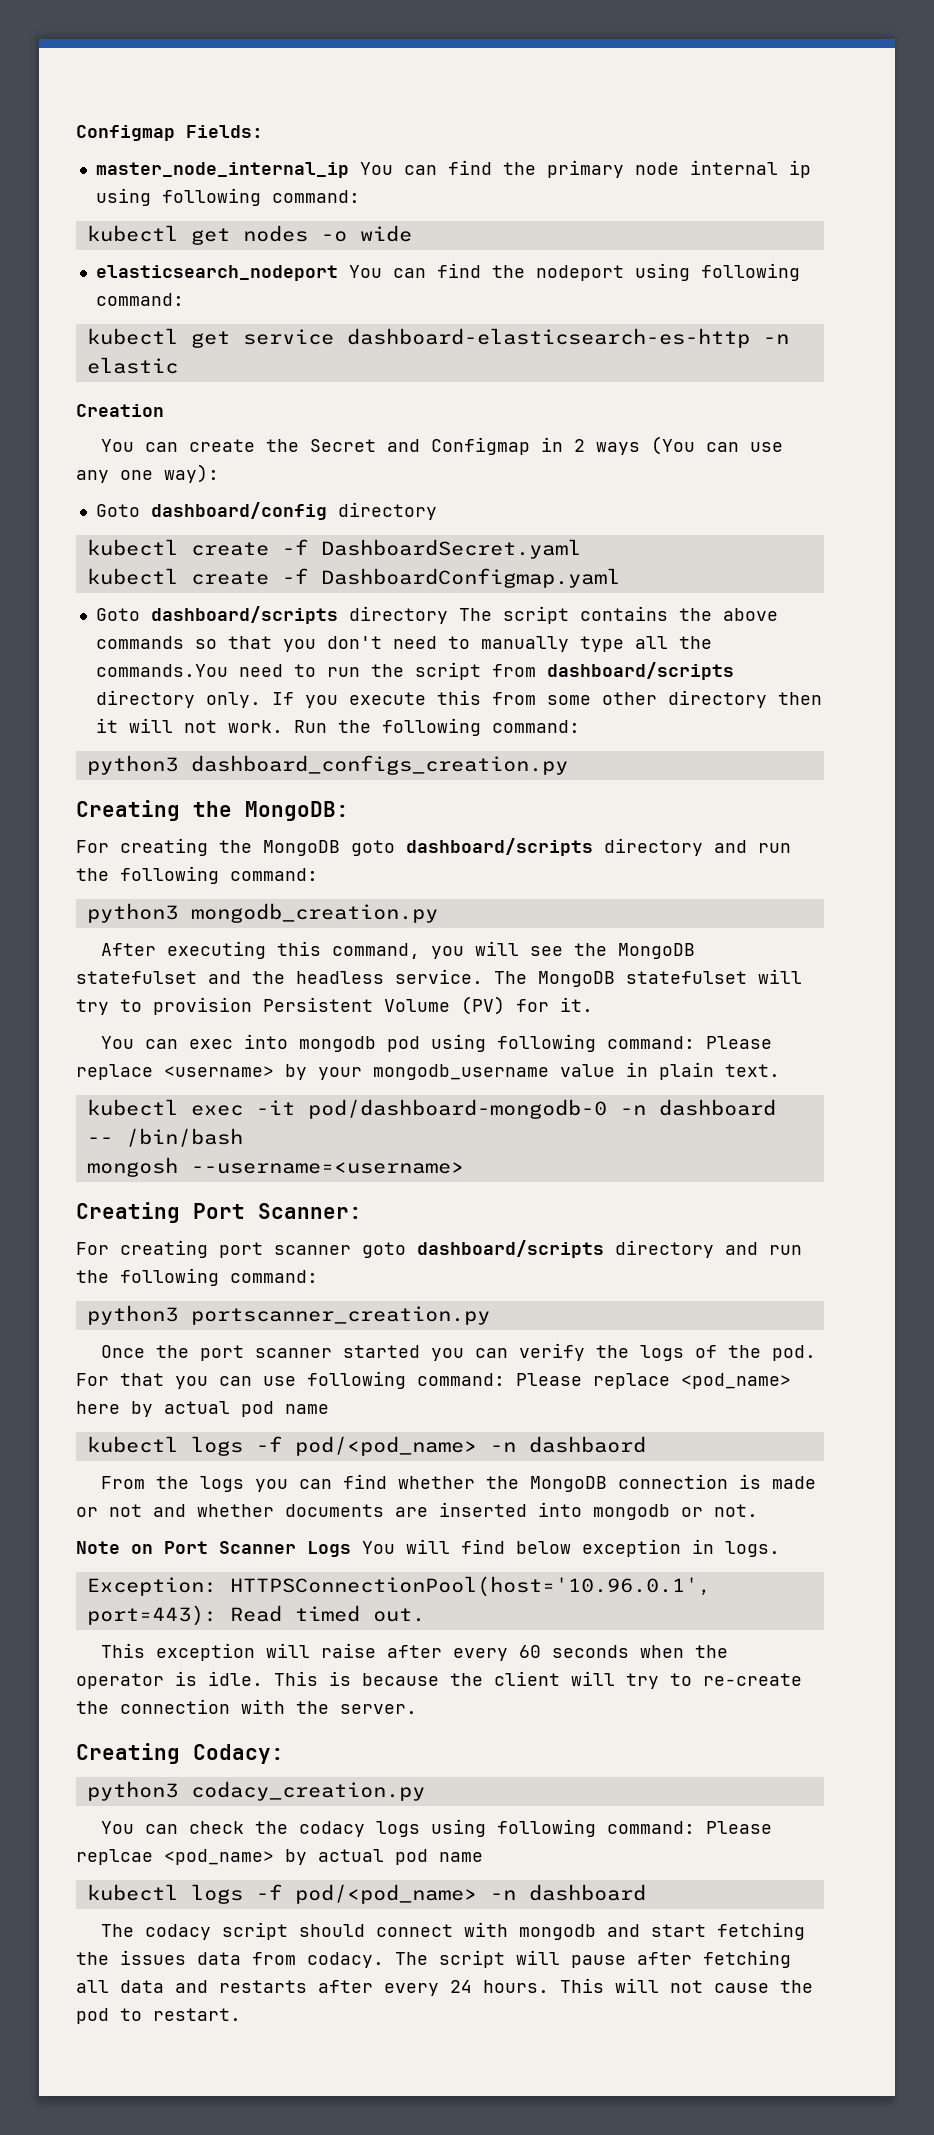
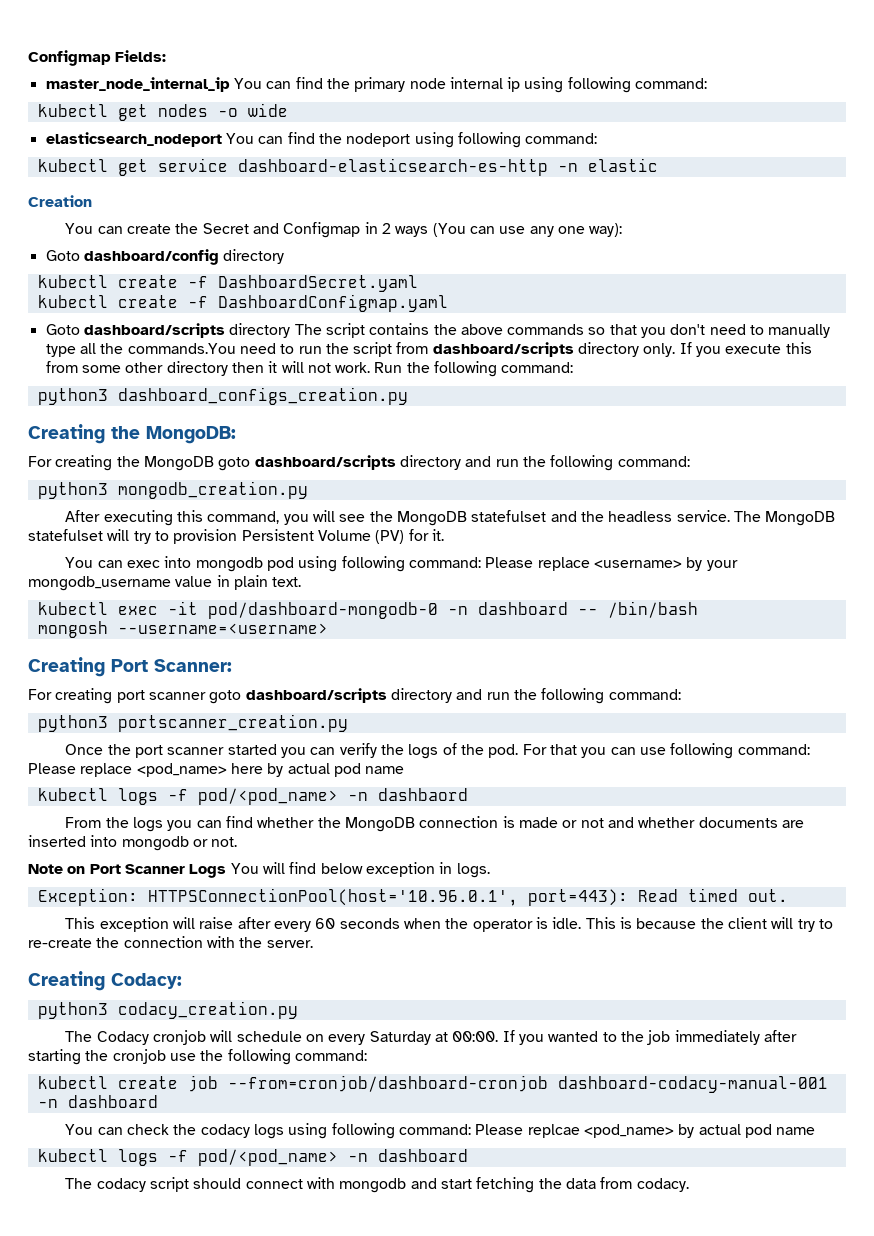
(425, 1791) none -> [65,1030,797,1045] [28,1049,367,1065] [37,1075,828,1093] [37,1095,158,1108] // The Codacy cronjob will schedule on every Saturday at 00:00. If you wanted to the job immediately after starting the cronjob use the following command: // kubectl create job --from=cronjob/dashboard-cronjob dashboard-codacy-manual-001 -n dashboard
[120,1950,186,1965] issues -> (562, 1183) none
[395,1950,791,1968] [76,1978,813,1996] [76,2008,241,2024] The script will pause after fetching all data and restarts after every 24 hours. This will not cause the pod to restart. -> (689, 1185) none

